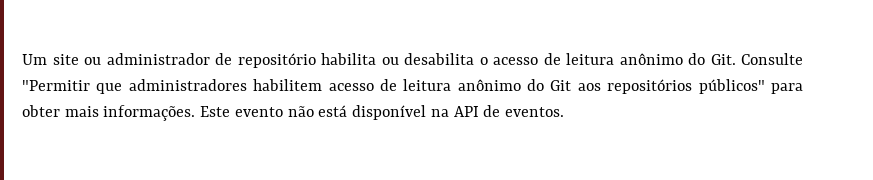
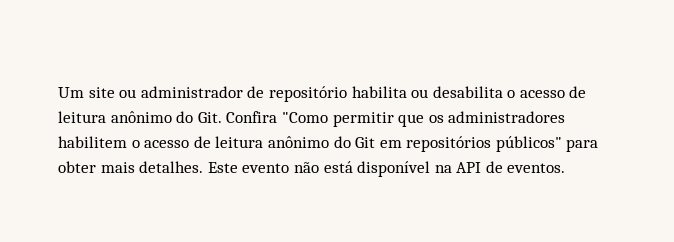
[741,53,803,65] [22,80,123,94] Consulte "Permitir que -> [226,111,444,127] Confira "Como permitir que os
(323, 85) none -> [131,140,140,148] o
[577,83,601,91] aos -> [379,140,402,148] em
[103,105,196,121] informações. -> [139,161,204,173] detalhes.

